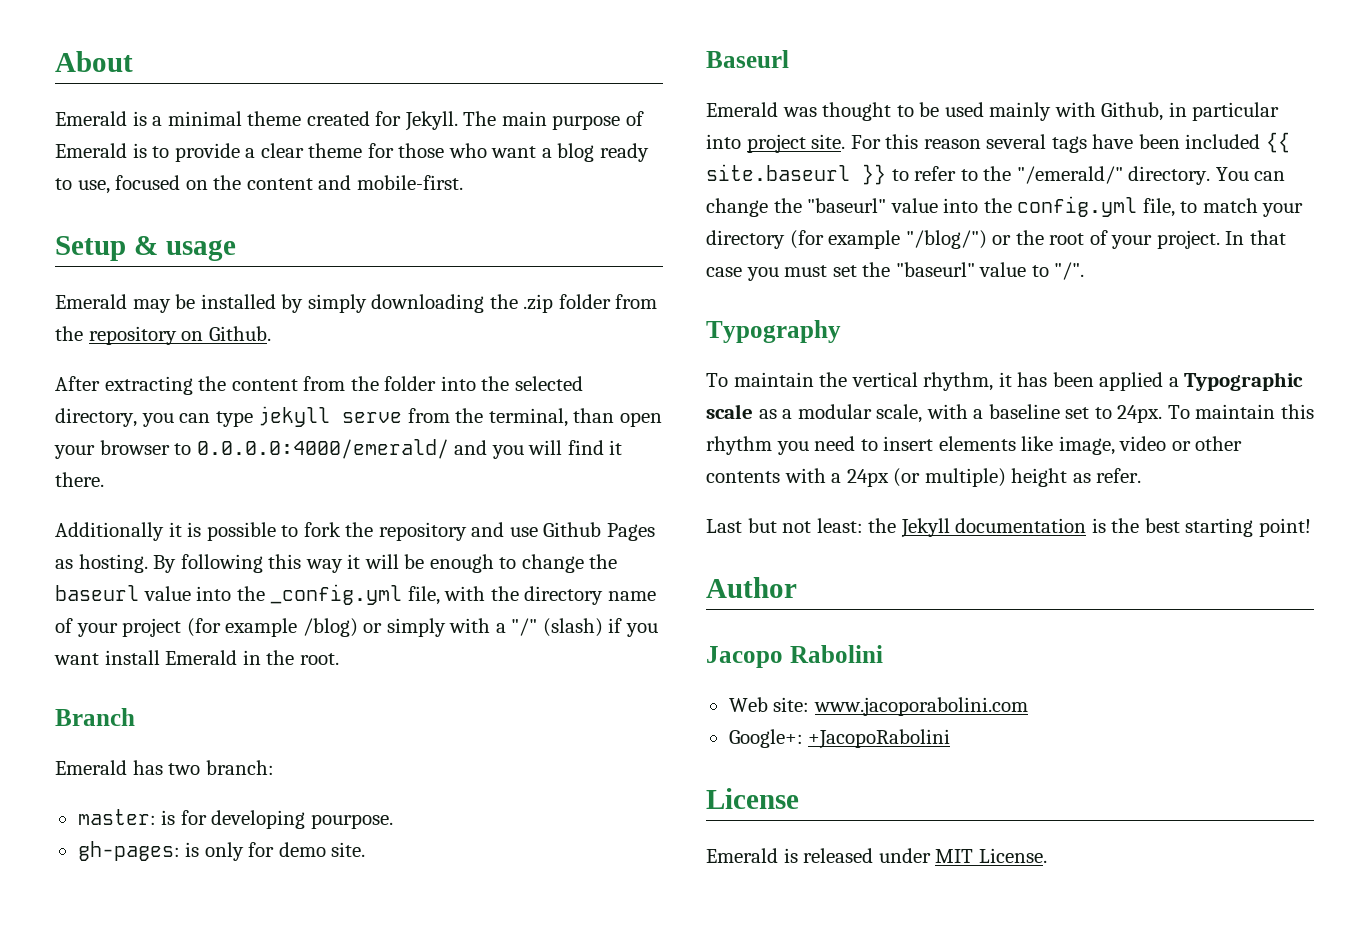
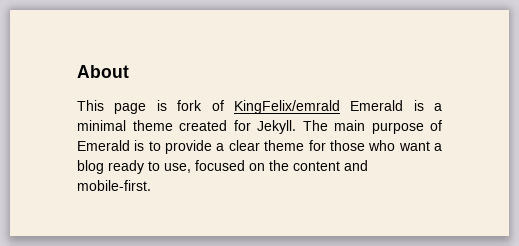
(133, 61) none -> [77,100,340,114] This page is fork of KingFelix/emrald
[55,236,236,261] [55,294,658,313] [55,326,271,345] [55,376,583,395] [55,406,662,427] [54,439,623,459] [55,472,104,487] [55,522,655,541] [55,554,618,573] [55,584,656,605] [55,618,658,637] [54,650,339,665] [55,708,135,726] [55,760,274,775] [77,809,393,829] [77,841,366,861] [706,50,789,68] [706,102,1280,121] [706,132,1290,153] [706,164,1286,185] [706,196,1304,217] [706,230,1286,249] [706,262,1085,281] [706,320,841,343] [706,372,1304,391] [706,404,1314,423] [706,436,1243,455] [706,468,1142,487] [706,518,1311,538] [706,577,797,598] [706,645,883,668] [728,697,1028,716] [728,729,951,749] [706,788,799,809] [706,848,1047,863] // Setup & usage // Emerald may be installed by simply downloading the .zip folder from the repository on Github. // After extracting the content from the folder into the selected directory, you can type jekyll serve from the terminal, than open your browser to 0.0.0.0:4000/emerald/ and you will find it there. // Additionally it is possible to fork the repository and use Github Pages as hosting. By following this way it will be enough to change the baseurl value into the _config.yml file, with the directory name of your project (for example /blog) or simply with a "/" (slash) if you want install Emerald in the root. // Branch // Emerald has two branch: // master: is for developing pourpose. // gh-pages: is only for demo site. // Baseurl // Emerald was thought to be used mainly with Github, in particular into project site. For this reason several tags have been included {{ site.baseurl }} to refer to the "/emerald/" directory. You can change the "baseurl" value into the config.yml file, to match your directory (for example "/blog/") or the root of your project. In that case you must set the "baseurl" value to "/". // Typography // To maintain the vertical rhythm, it has been applied a Typographic scale as a modular scale, with a baseline set to 24px. To maintain this rhythm you need to insert elements like image, video or other contents with a 24px (or multiple) height as refer. // Last but not least: the Jekyll documentation is the best starting point! // Author // Jacopo Rabolini // Web site: www.jacoporabolini.com // Google+: +JacopoRabolini // License // Emerald is released under MIT License. -> (151, 185) none

